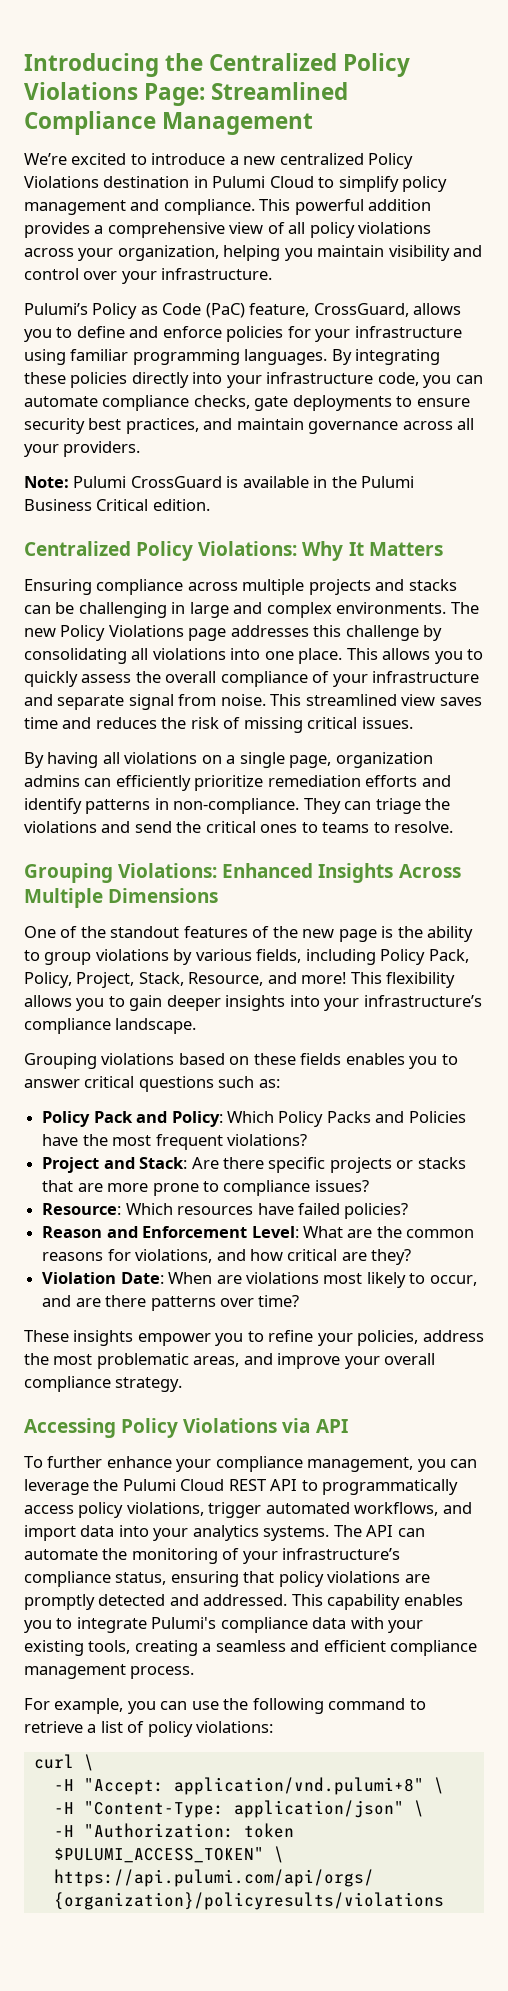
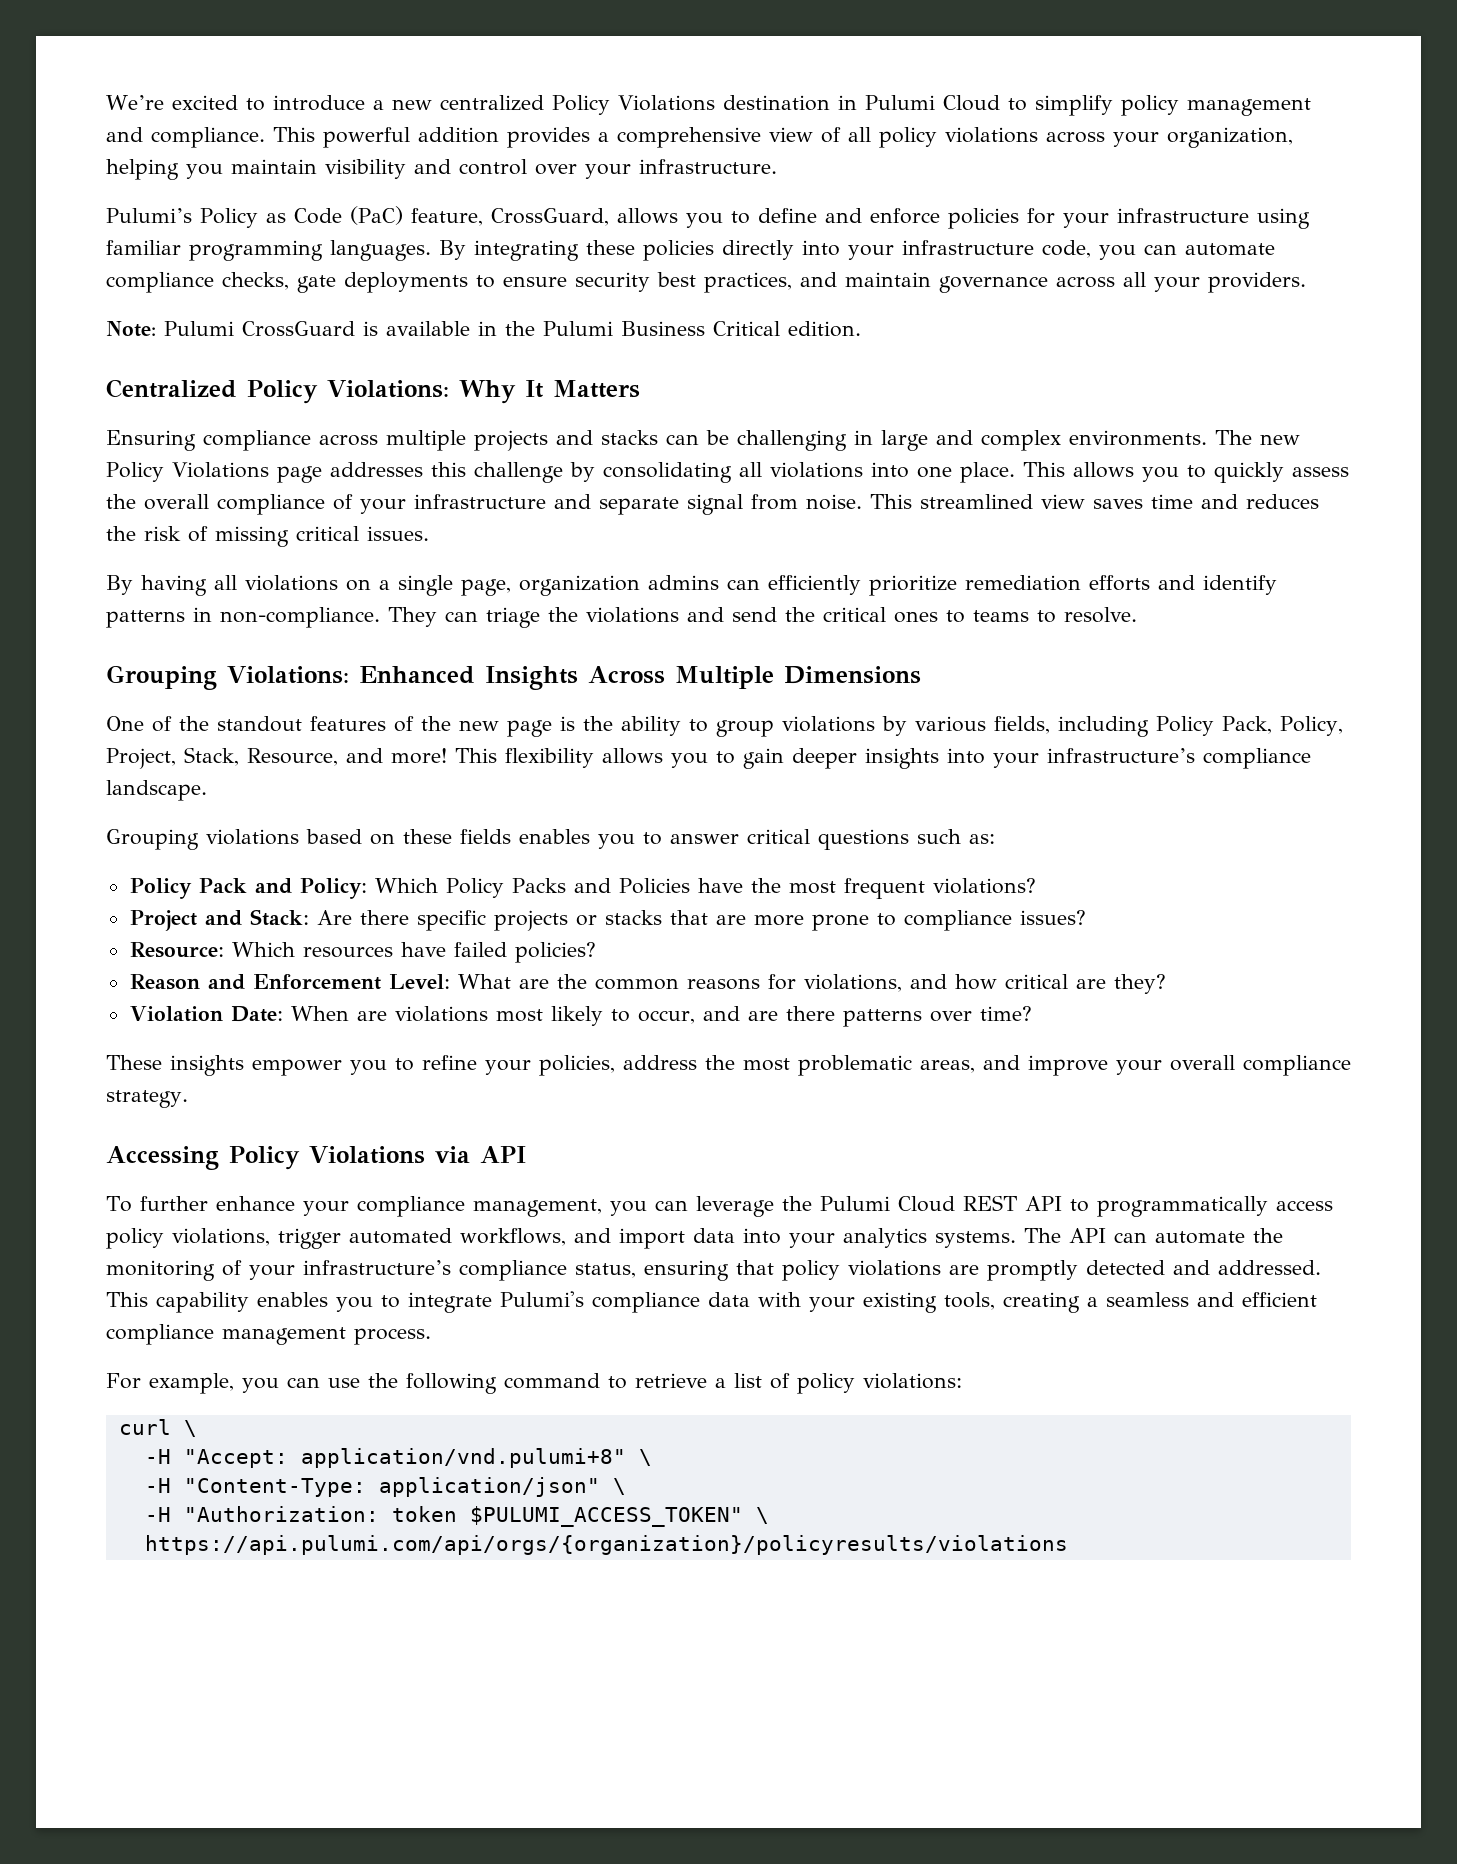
[24,53,411,77] [24,82,349,106] [24,111,314,135] Introducing the Centralized Policy Violations Page: Streamlined Compliance Management // -> (106, 102) none

